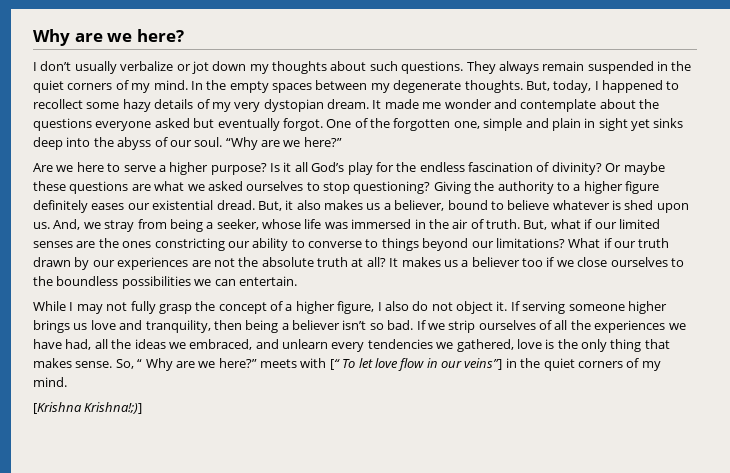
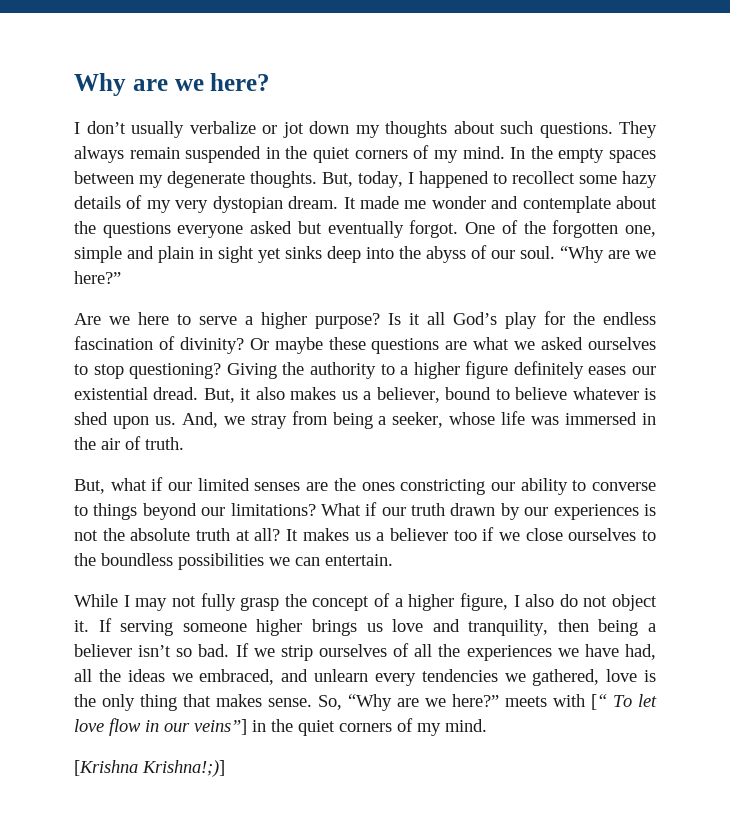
(520, 224) none -> (184, 443) //
[191,260,211,267] are -> [643,504,656,516] is
[137,358,173,371] “ Why -> [348,694,392,711] “Why

